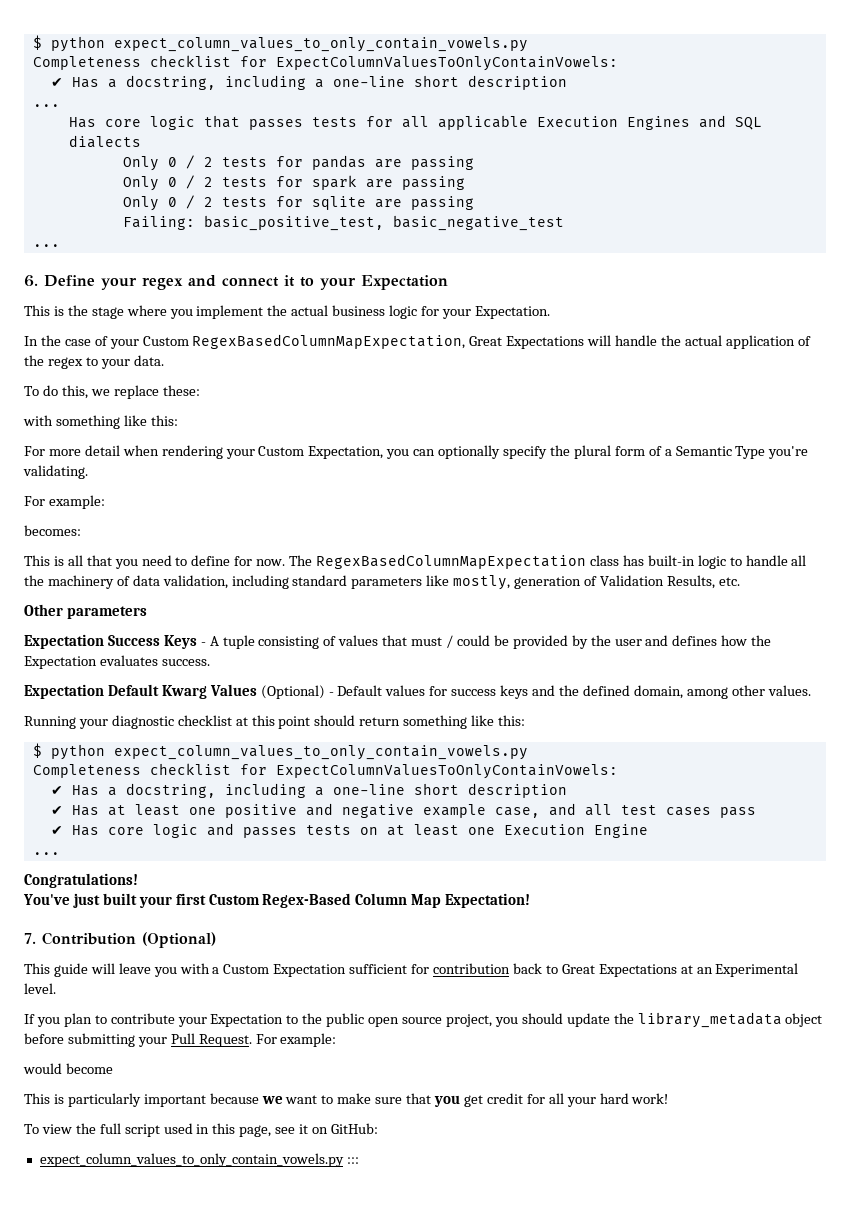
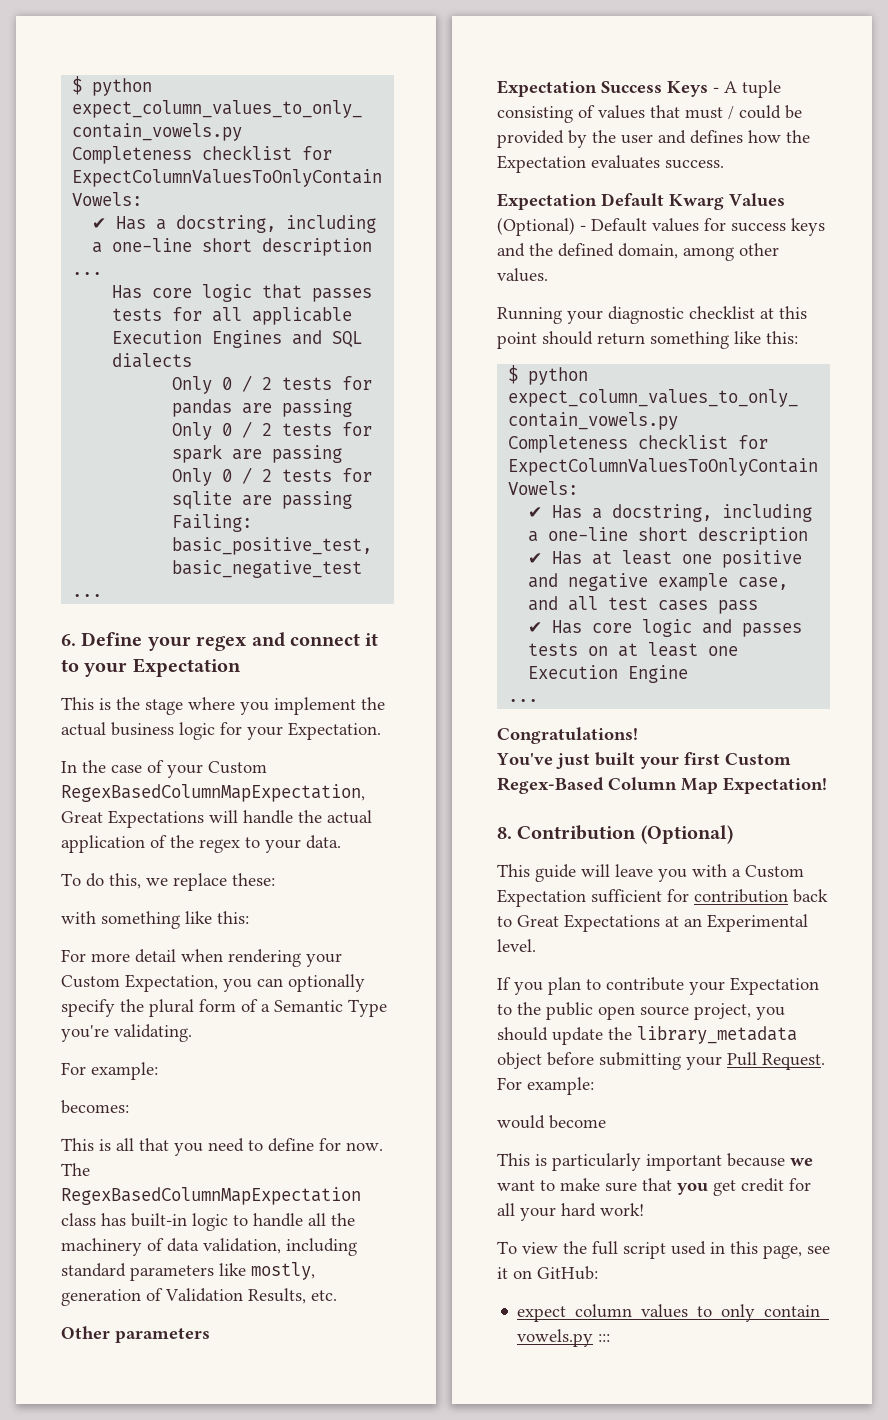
[24,933,36,944] 7. -> [497,827,512,839] 8.

